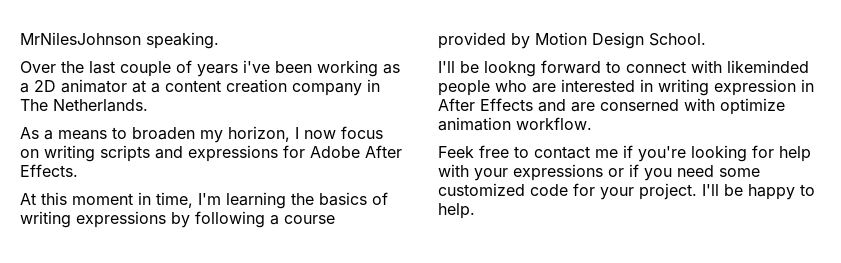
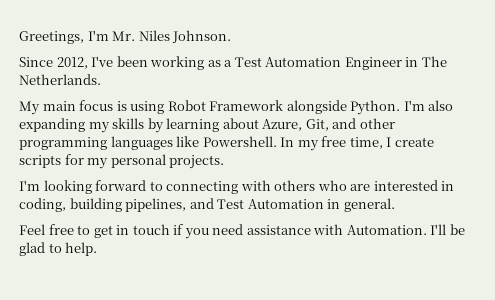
[20,32,219,49] [20,60,400,77] [20,79,380,96] [20,99,148,112] [20,126,383,143] [20,145,402,162] [20,164,78,177] [20,192,388,209] [20,211,335,228] [438,32,706,49] [438,60,809,77] [438,79,814,96] [438,98,785,115] [438,117,592,131] [438,145,811,162] [438,164,760,181] [438,183,795,200] MrNilesJohnson speaking. // Over the last couple of years i've been working as a 2D animator at a content creation company in The Netherlands. // As a means to broaden my horizon, I now focus on writing scripts and expressions for Adobe After Effects. // At this moment in time, I'm learning the basics of writing expressions by following a course provided by Motion Design School. // I'll be lookng forward to connect with likeminded people who are interested in writing expression in After Effects and are conserned with optimize animation workflow. // Feek free to contact me if you're looking for help with your expressions or if you need some customized code for your project. I'll be happy -> [19,30,232,44] [19,56,447,70] [19,74,101,85] [19,100,454,115] [19,118,395,133] [19,136,434,151] [19,154,225,169] [19,180,455,194] [19,198,395,212] [19,224,465,239] [19,242,45,256] Greetings, I'm Mr. Niles Johnson. // Since 2012, I've been working as a Test Automation Engineer in The Netherlands. // My main focus is using Robot Framework alongside Python. I'm also expanding my skills by learning about Azure, Git, and other programming languages like Powershell. In my free time, I create scripts for my personal projects. // I'm looking forward to connecting with others who are interested in coding, building pipelines, and Test Automation in general. // Feel free to get in touch if you need assistance with Automation. I'll be glad

